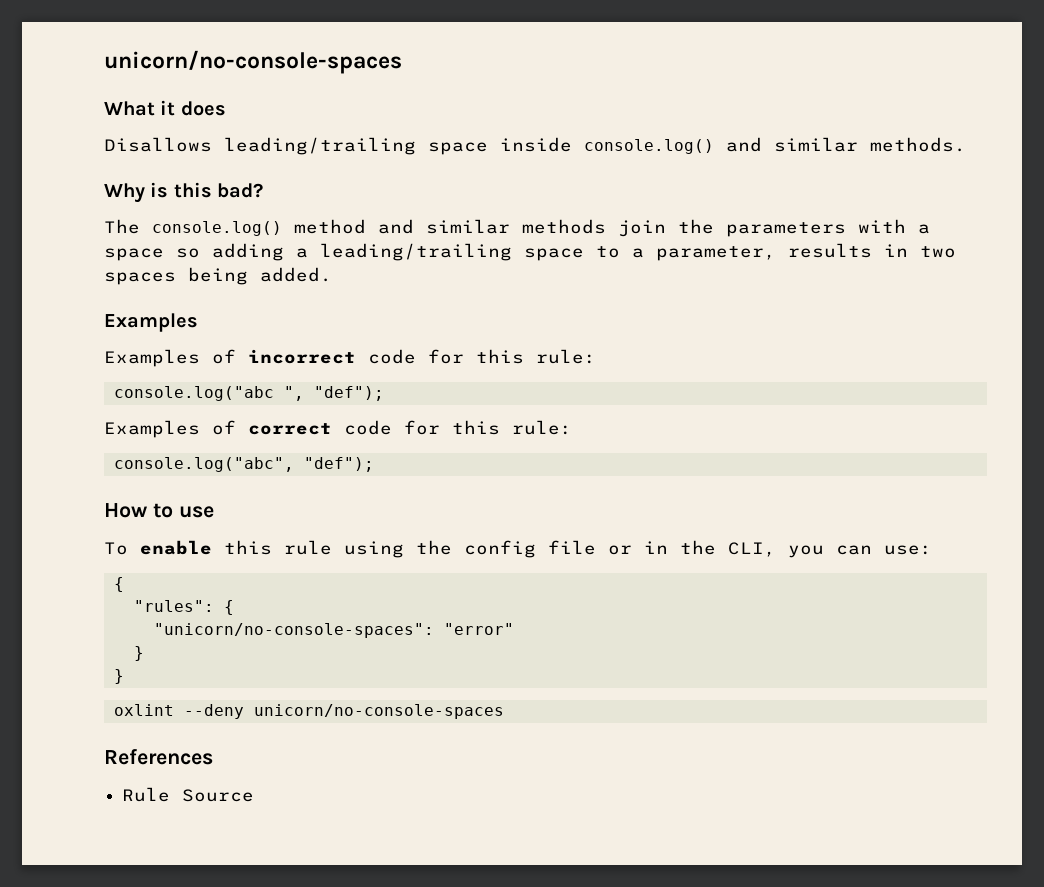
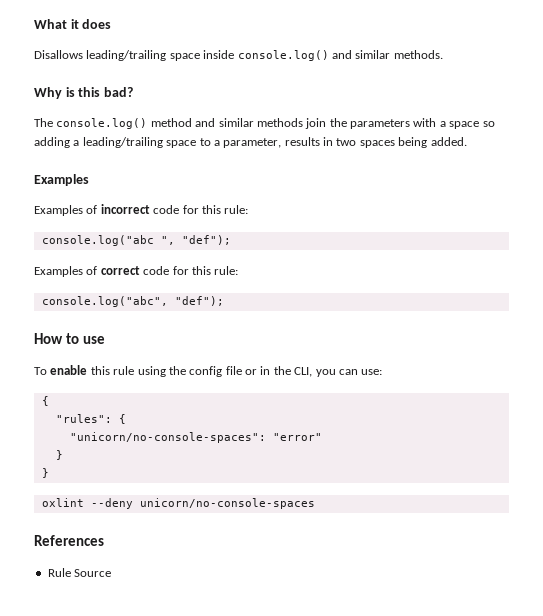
[104,50,402,74] unicorn/no-console-spaces // -> (34, 24) none

